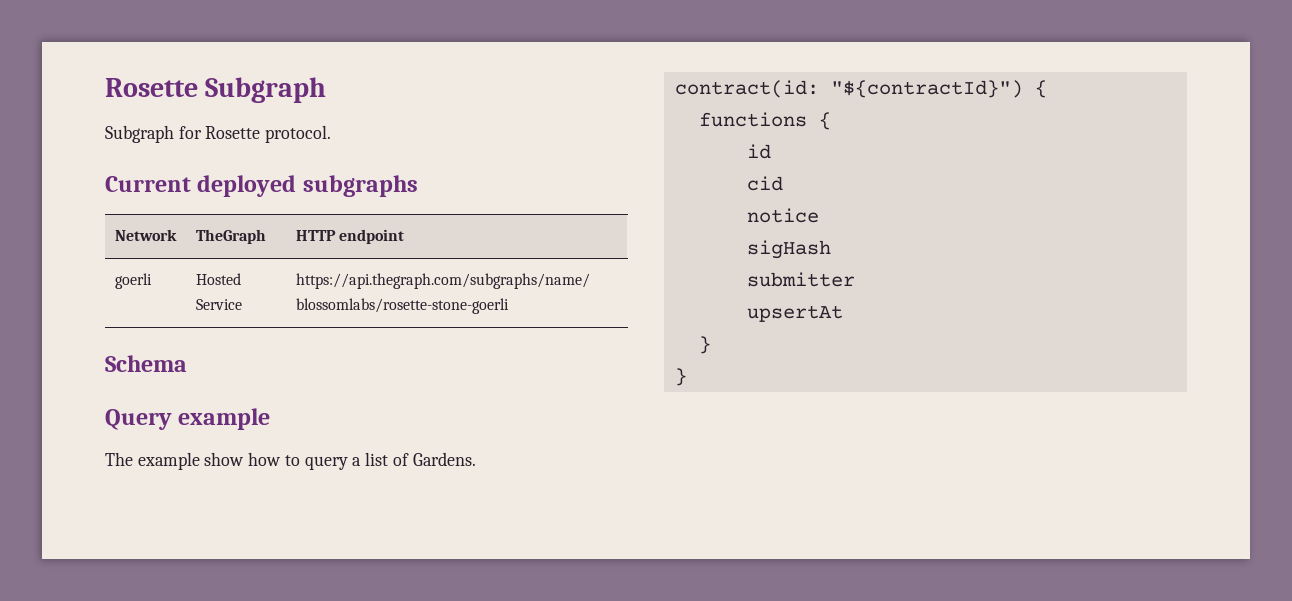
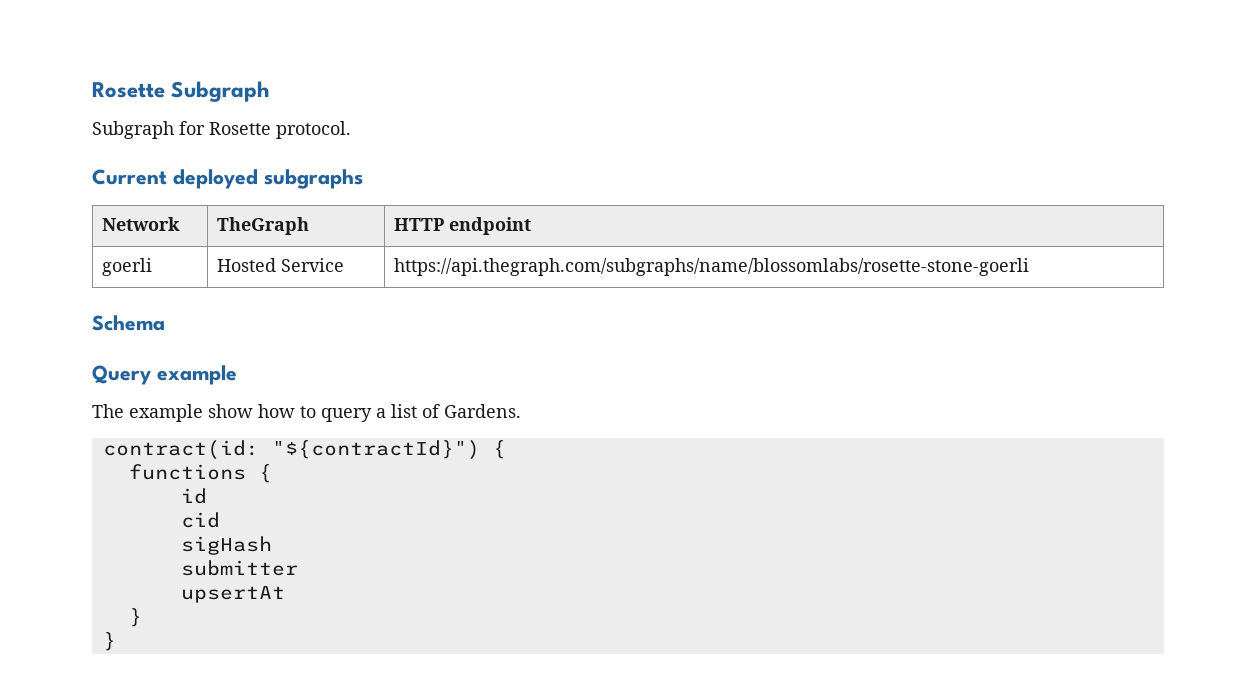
[746,208,819,223] // notice -> (220, 520) none

